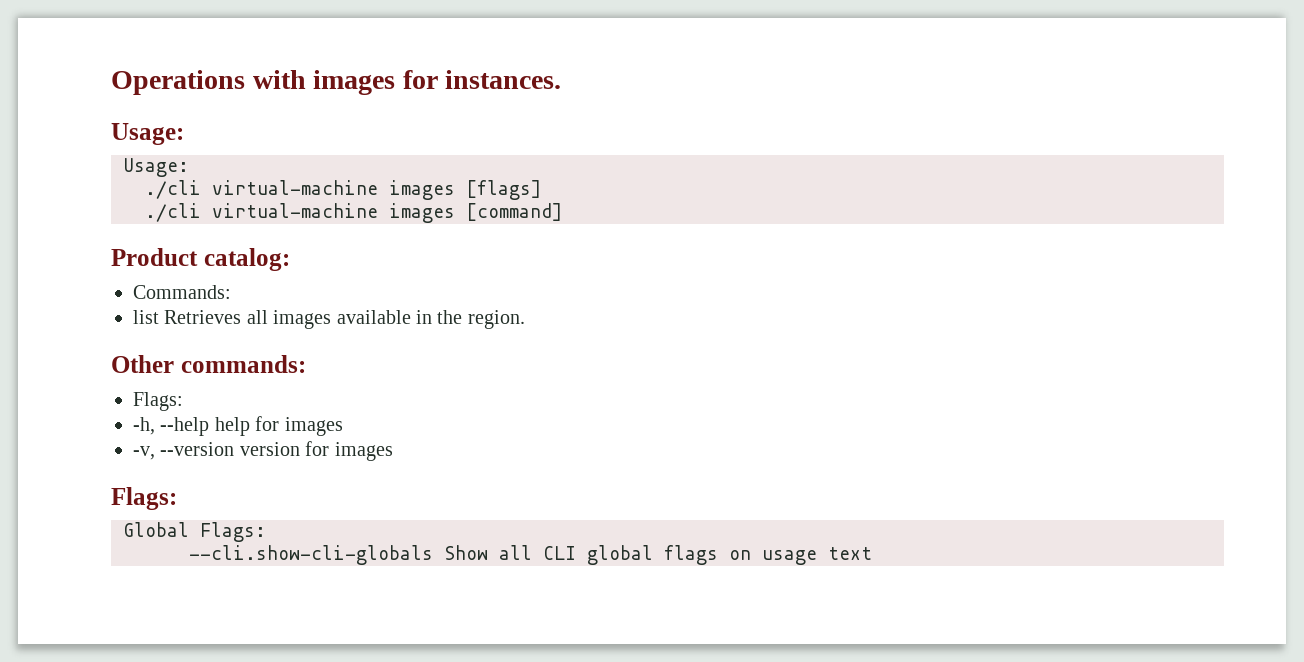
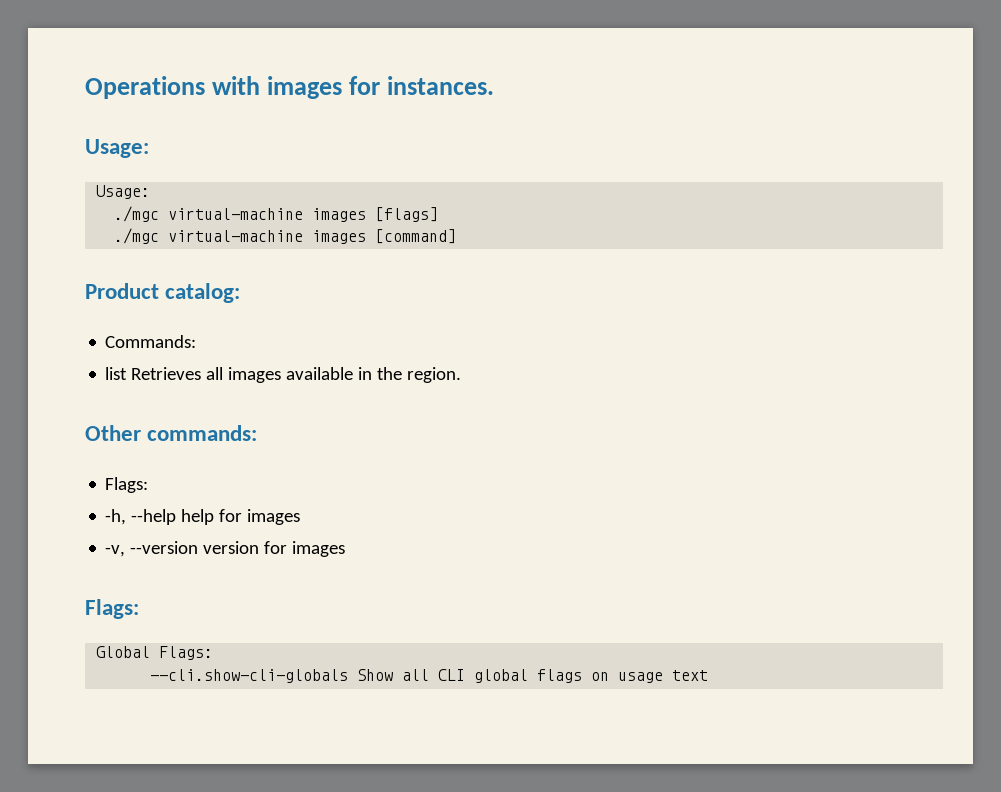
[145,180,201,199] ./cli -> [114,206,160,222] ./mgc
[145,203,201,222] ./cli -> [114,228,160,244] ./mgc

